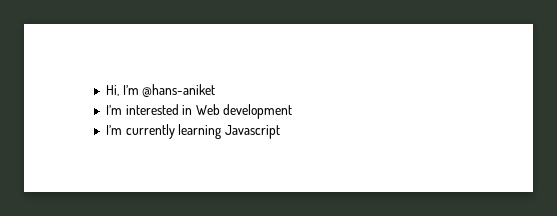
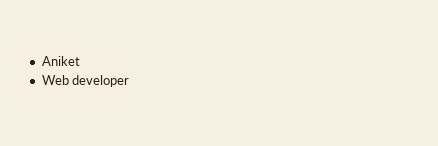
[105,84,216,97] [105,104,293,119] [105,124,280,139] Hi, I’m @hans-aniket // I’m interested in Web development // I’m currently learning Javascript -> [41,56,80,66] [41,75,130,87] Aniket // Web developer

